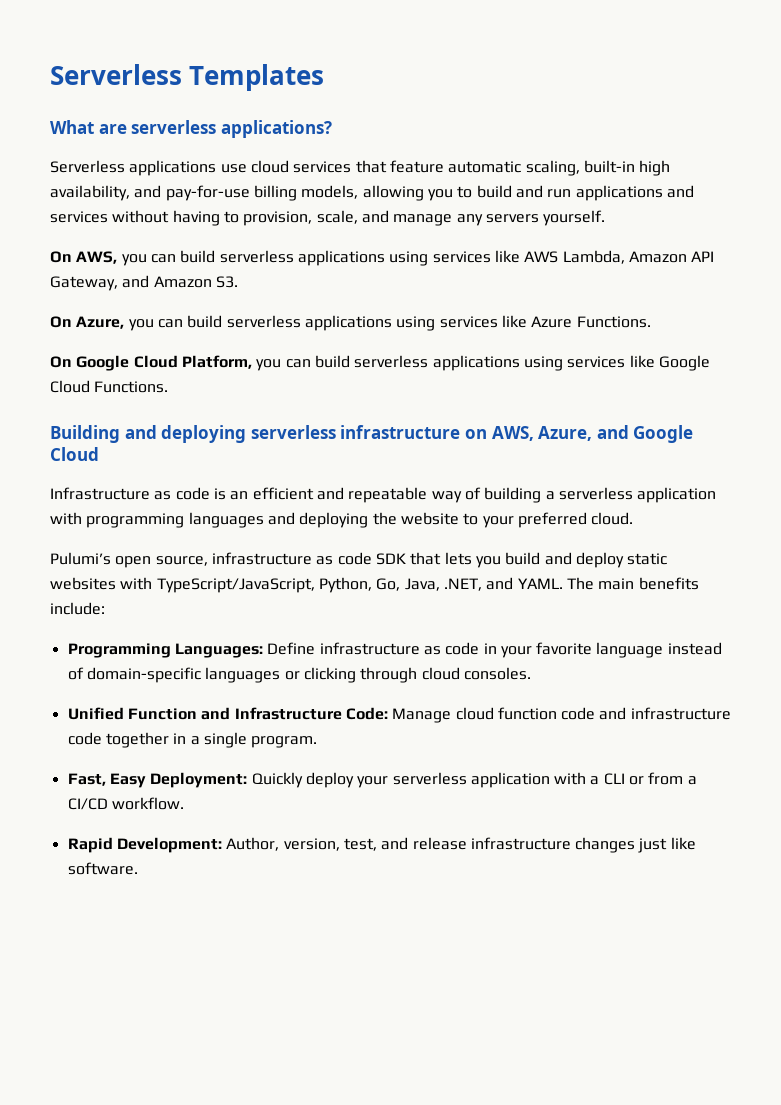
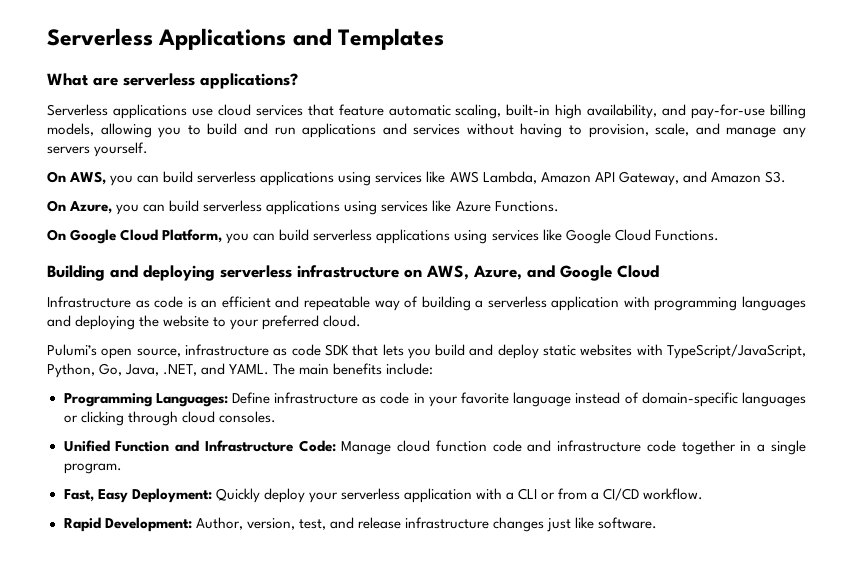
[50,64,182,85] Serverless -> [47,28,332,50] Serverless Applications and

